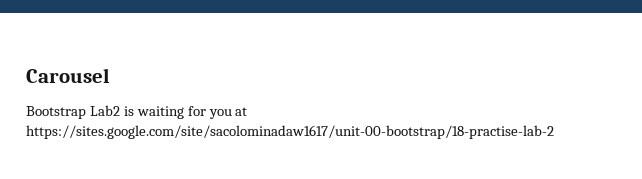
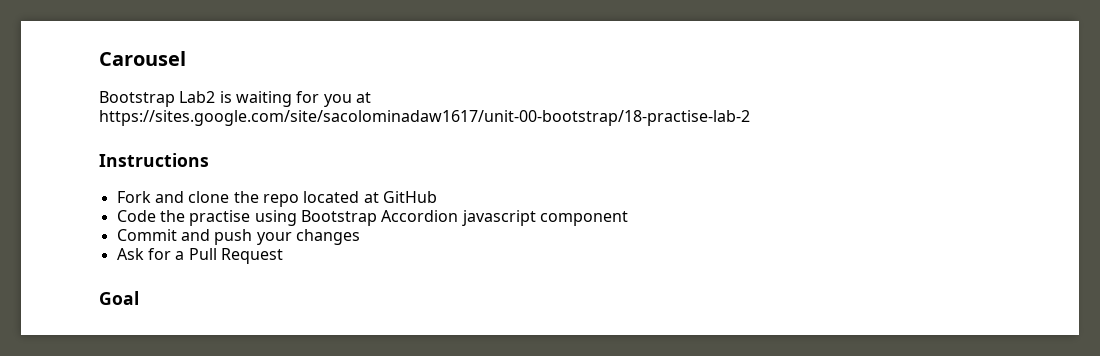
(554, 132) none -> [99,153,209,167] [116,191,437,207] [116,210,628,226] [116,229,360,245] [116,248,283,264] [99,291,139,305] // Instructions // Fork and clone the repo located at GitHub // Code the practise using Bootstrap Accordion javascript component // Commit and push your changes // Ask for a Pull Request // Goal

